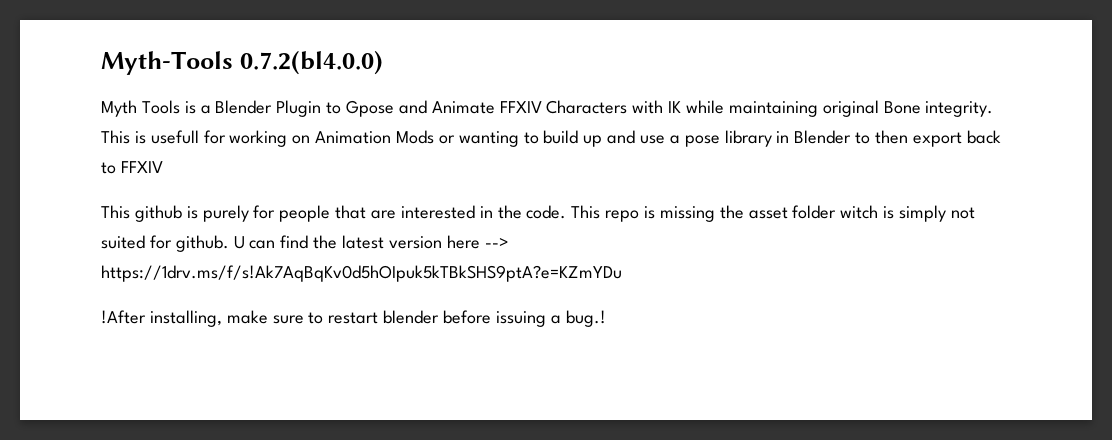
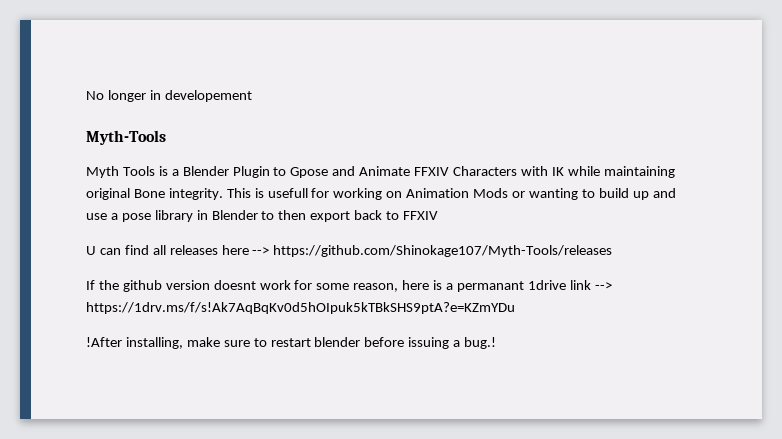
(101, 63) none -> [86,90,252,102] No longer in developement //
[239,50,383,75] 0.7.2(bl4.0.0) -> (166, 137) none
[101,205,975,222] [101,235,480,252] This github is purely for people that are interested in the code. This repo is missing the asset folder witch is simply not suited for github. U can find the latest version here -> [86,245,613,257] [86,280,591,292] U can find all releases here --> https://github.com/Shinokage107/Myth-Tools/releases // If the github version doesnt work for some reason, here is a permanant 1drive link

